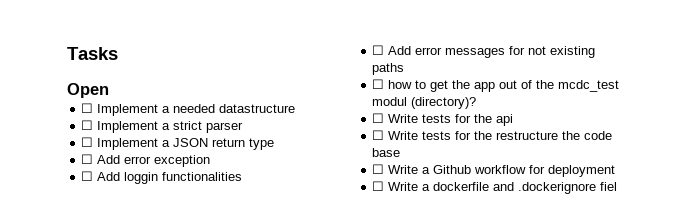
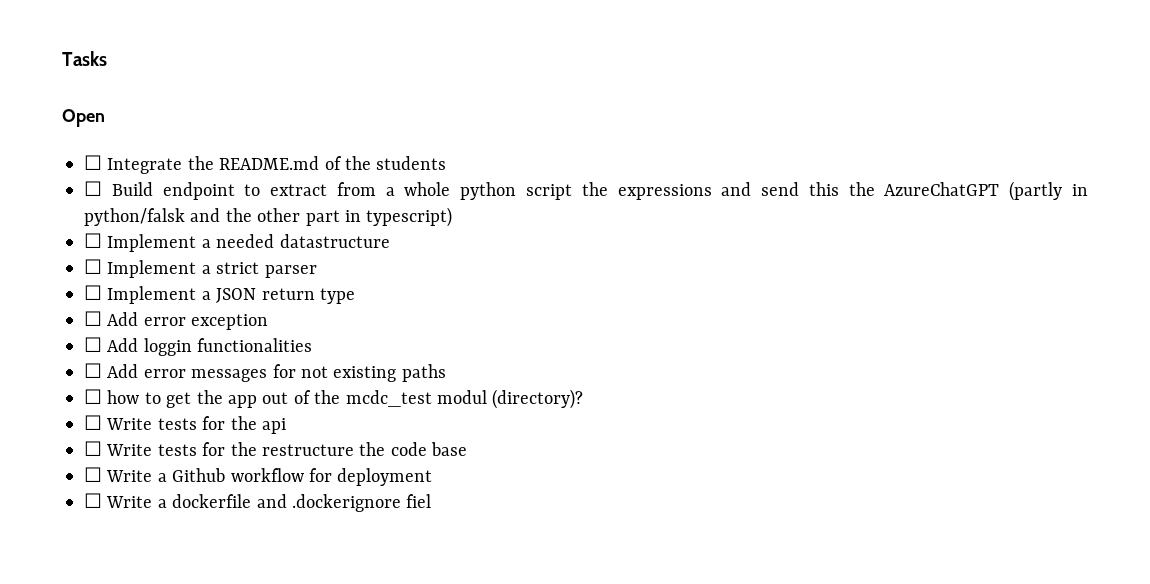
(109, 90) none -> [84,155,447,174] [84,181,1089,201] [84,207,453,227] // ☐ Integrate the README.md of the students // ☐ Build endpoint to extract from a whole python script the expressions and send this the AzureChatGPT (partly in python/falsk and the other part in typescript)

